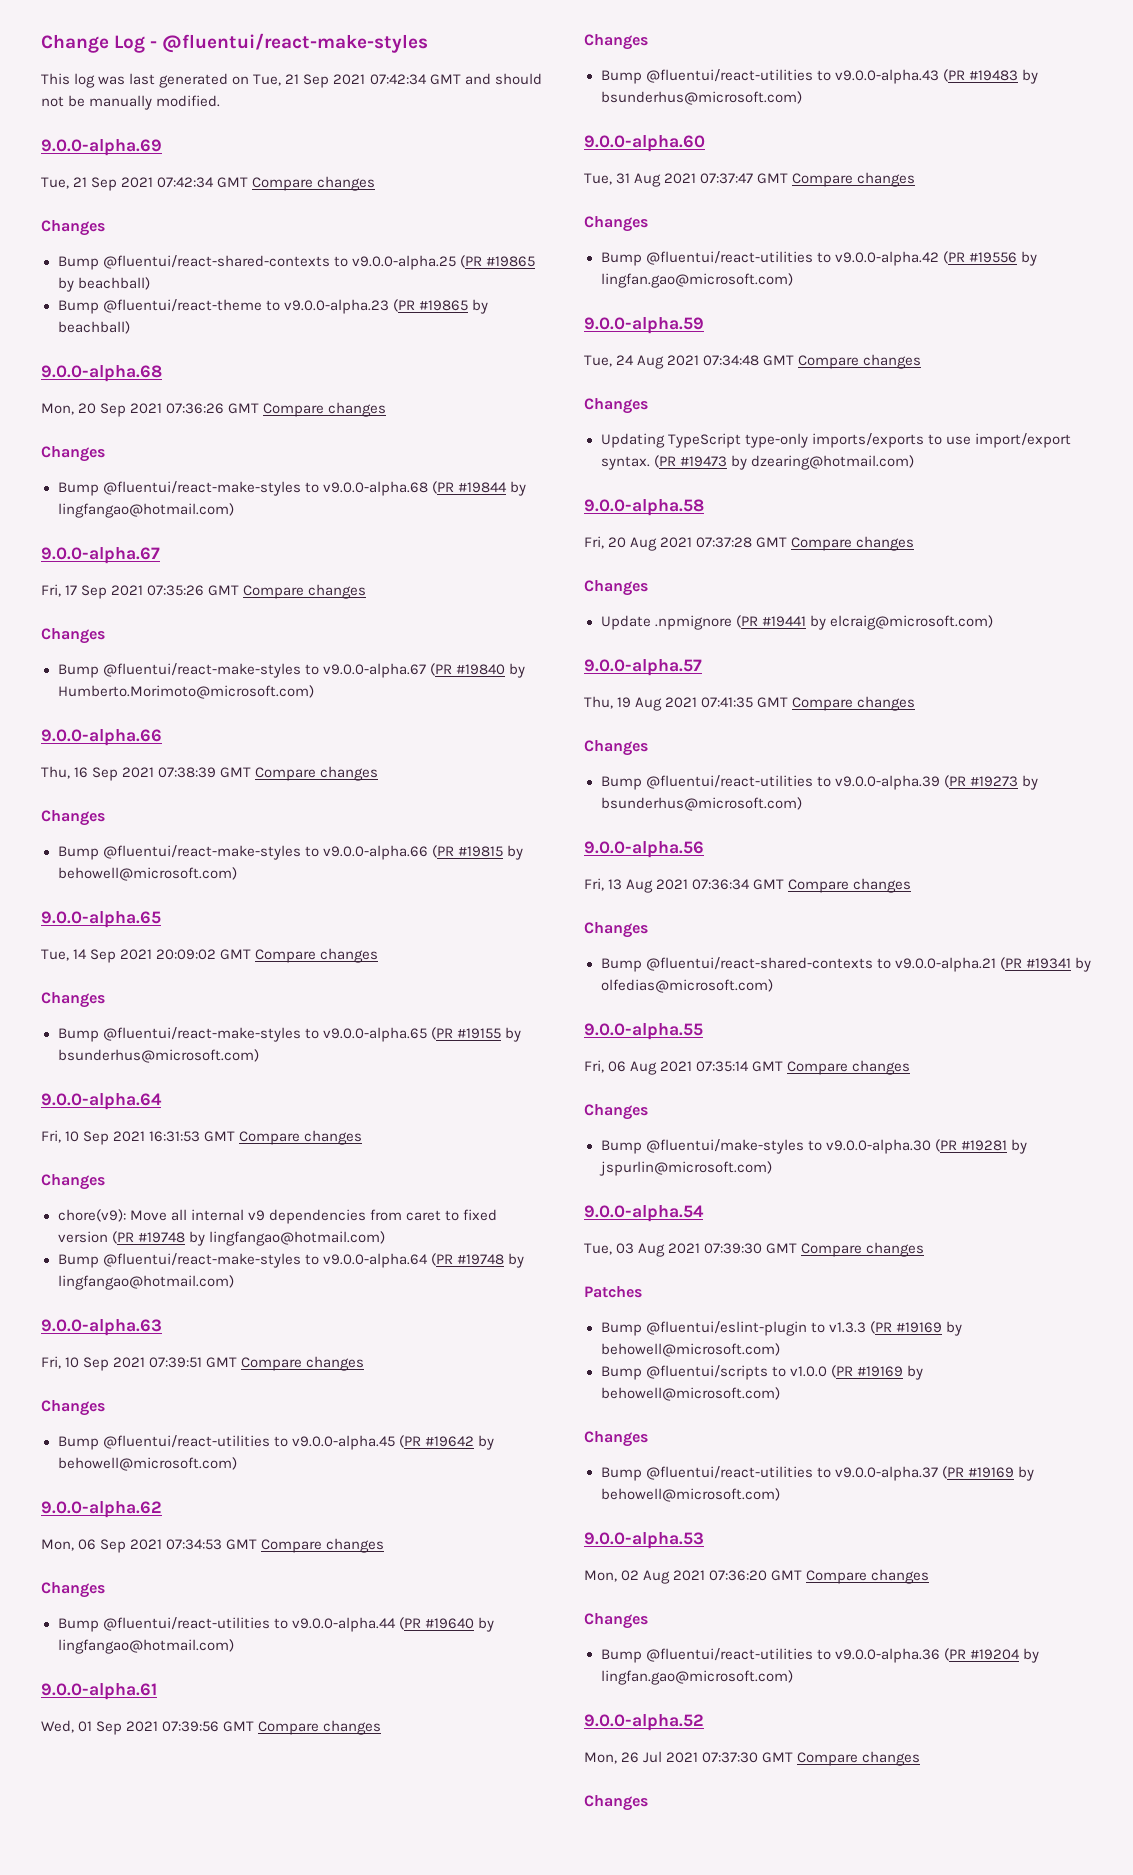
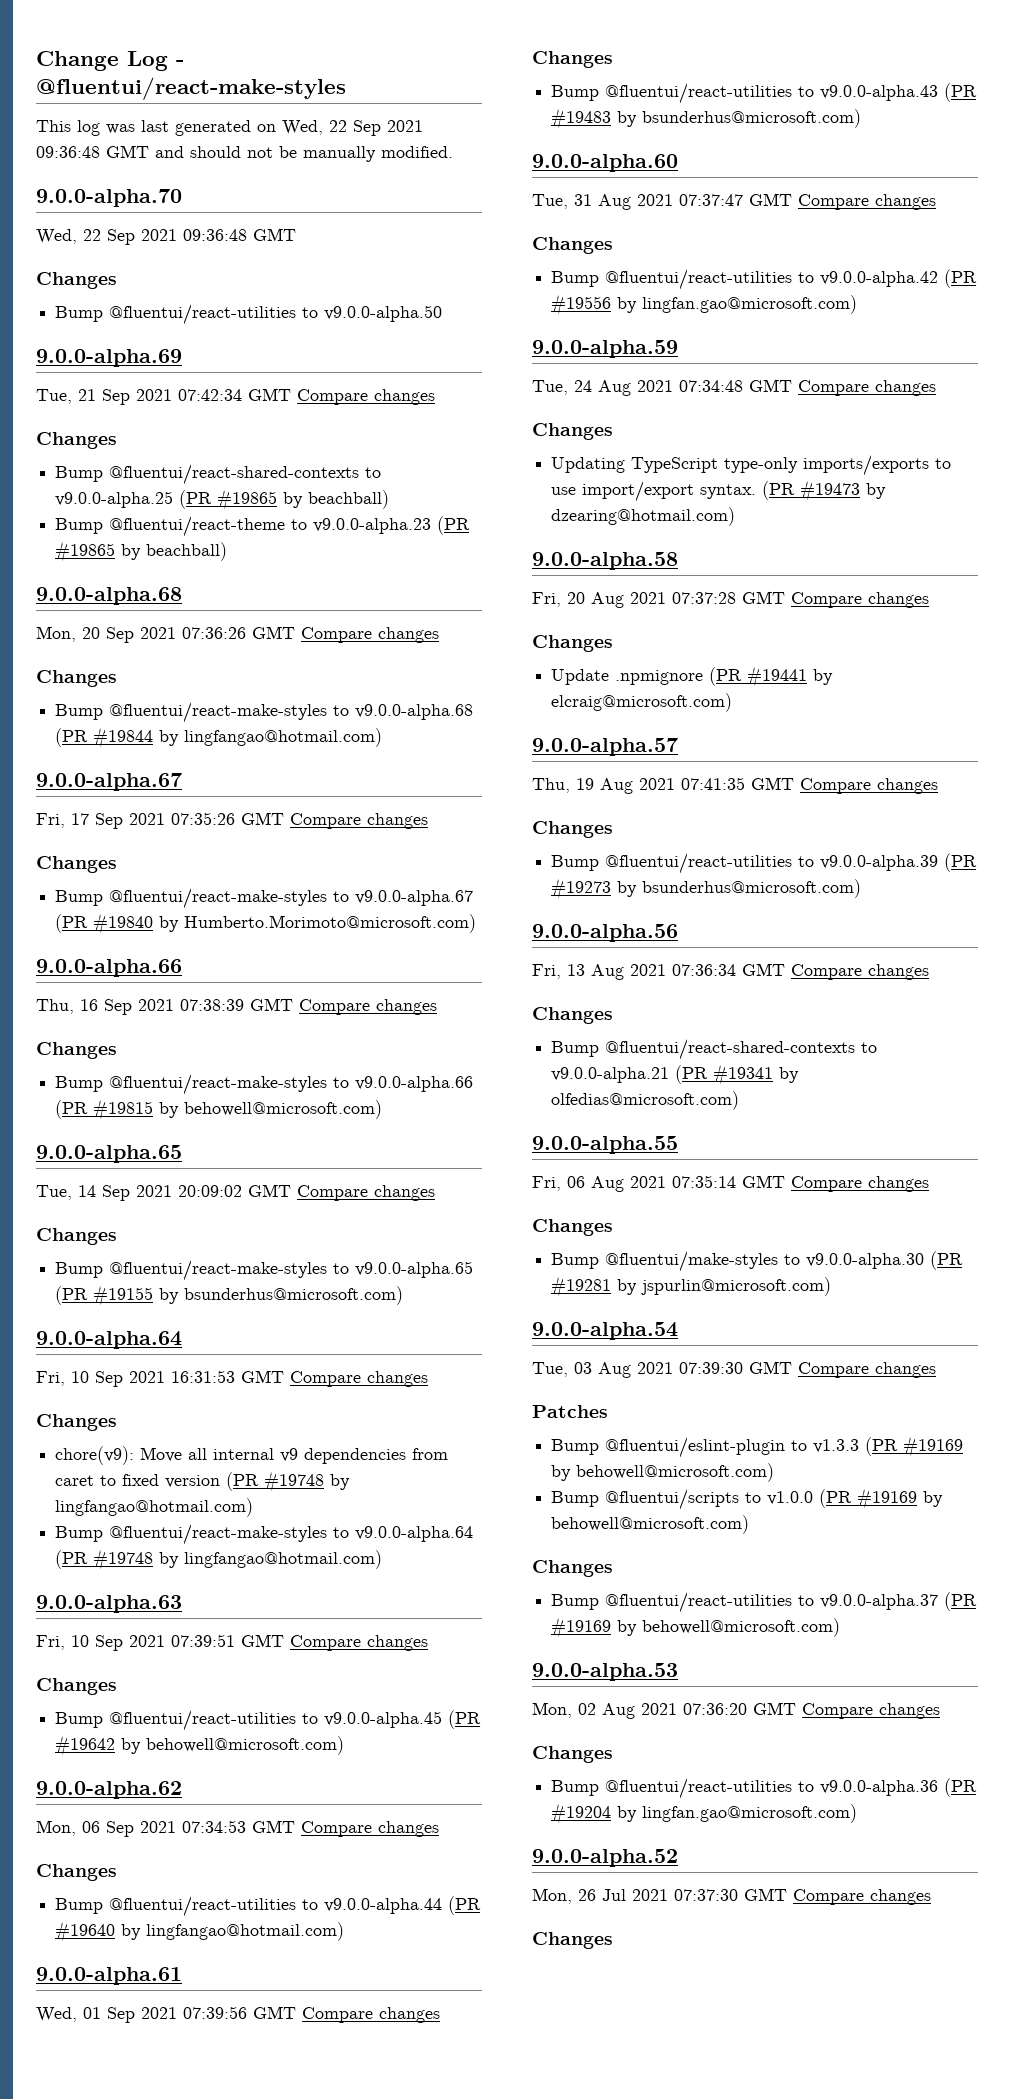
[253,74,427,88] Tue, 21 Sep 2021 07:42:34 -> [282,120,423,136] [36,146,100,158] Wed, 22 Sep 2021 09:36:48
(221, 101) none -> [36,189,182,207] [36,228,296,245] [36,272,117,289] [55,304,443,325] // 9.0.0-alpha.70 // Wed, 22 Sep 2021 09:36:48 GMT // Changes // Bump @fluentui/react-utilities to v9.0.0-alpha.50

